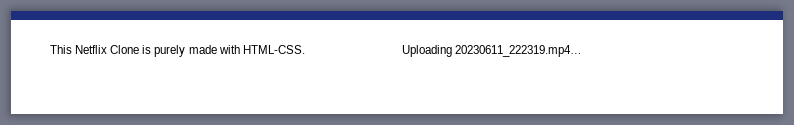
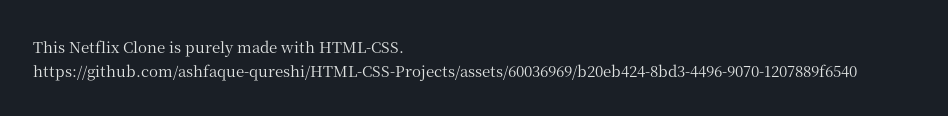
[402,45,583,57] Uploading 20230611_222319.mp4… -> [33,64,857,81] https://github.com/ashfaque-qureshi/HTML-CSS-Projects/assets/60036969/b20eb424-8bd3-4496-9070-1207889f6540

